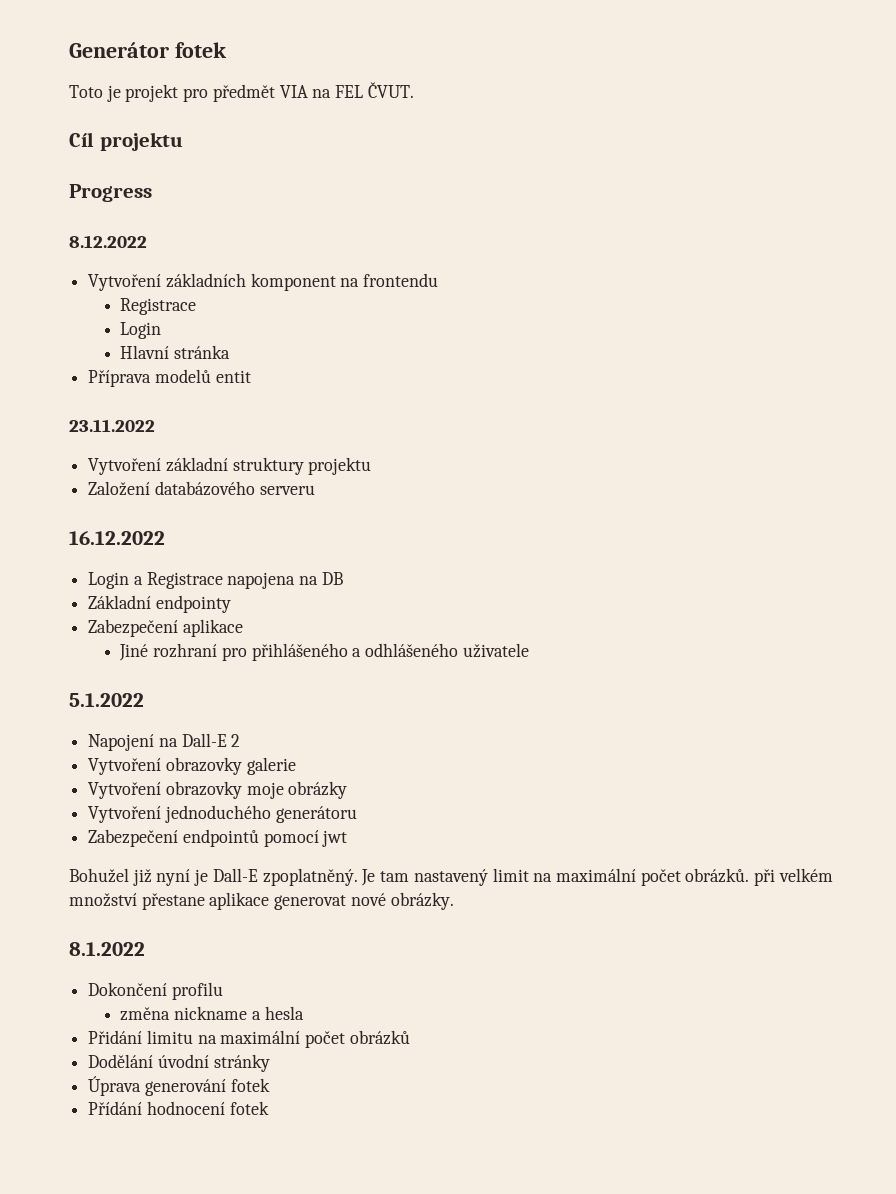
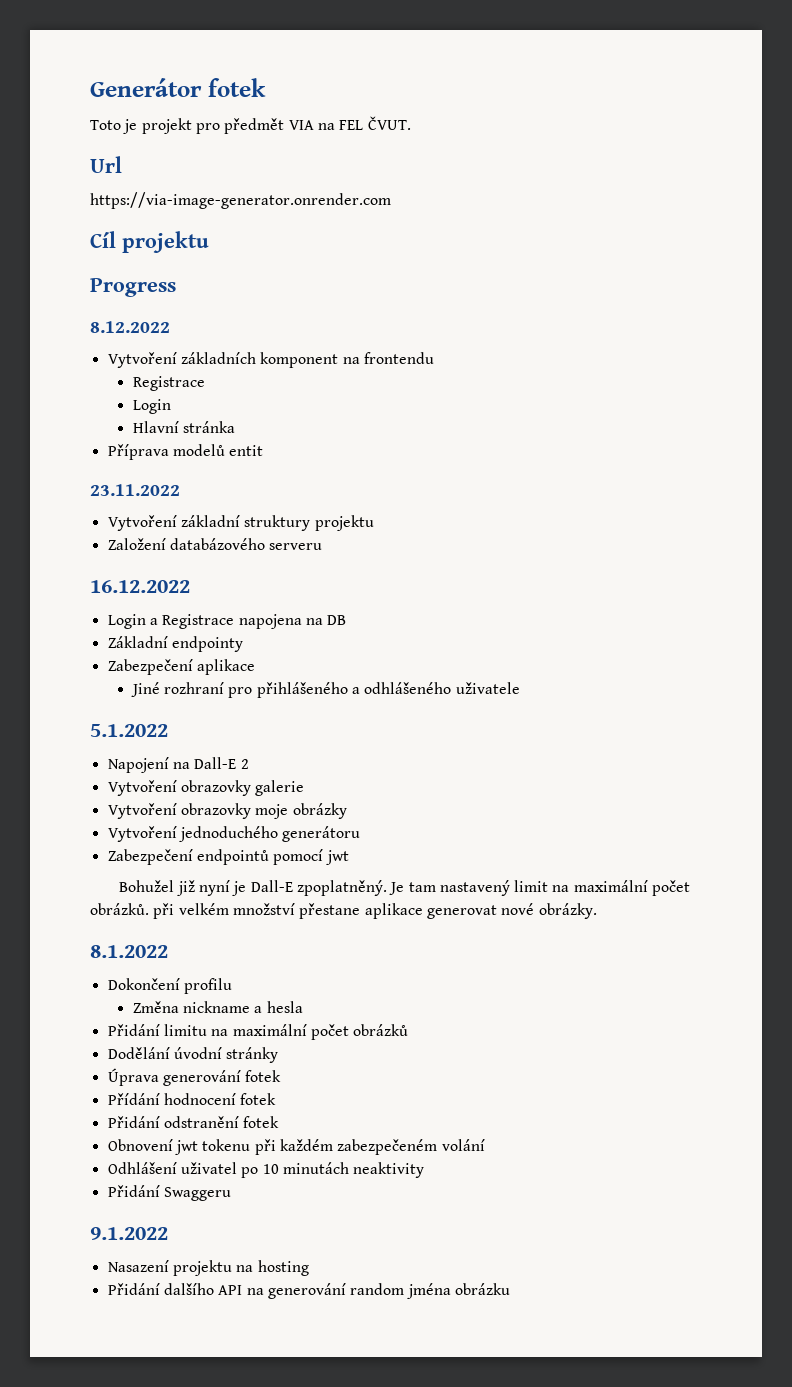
(414, 90) none -> [90,156,122,173] [90,192,391,209] // Url // https://via-image-generator.onrender.com
[120,1007,171,1021] změna -> [132,1001,179,1013] Změna
(269, 1108) none -> [107,1116,280,1128] [107,1139,485,1155] [107,1162,425,1178] [107,1185,231,1201] [90,1227,168,1240] [107,1260,309,1276] [107,1283,510,1299] // Přidání odstranění fotek // Obnovení jwt tokenu při každém zabezpečeném volání // Odhlášení uživatel po 10 minutách neaktivity // Přidání Swaggeru // 9.1.2022 // Nasazení projektu na hosting // Přidání dalšího API na generování random jména obrázku

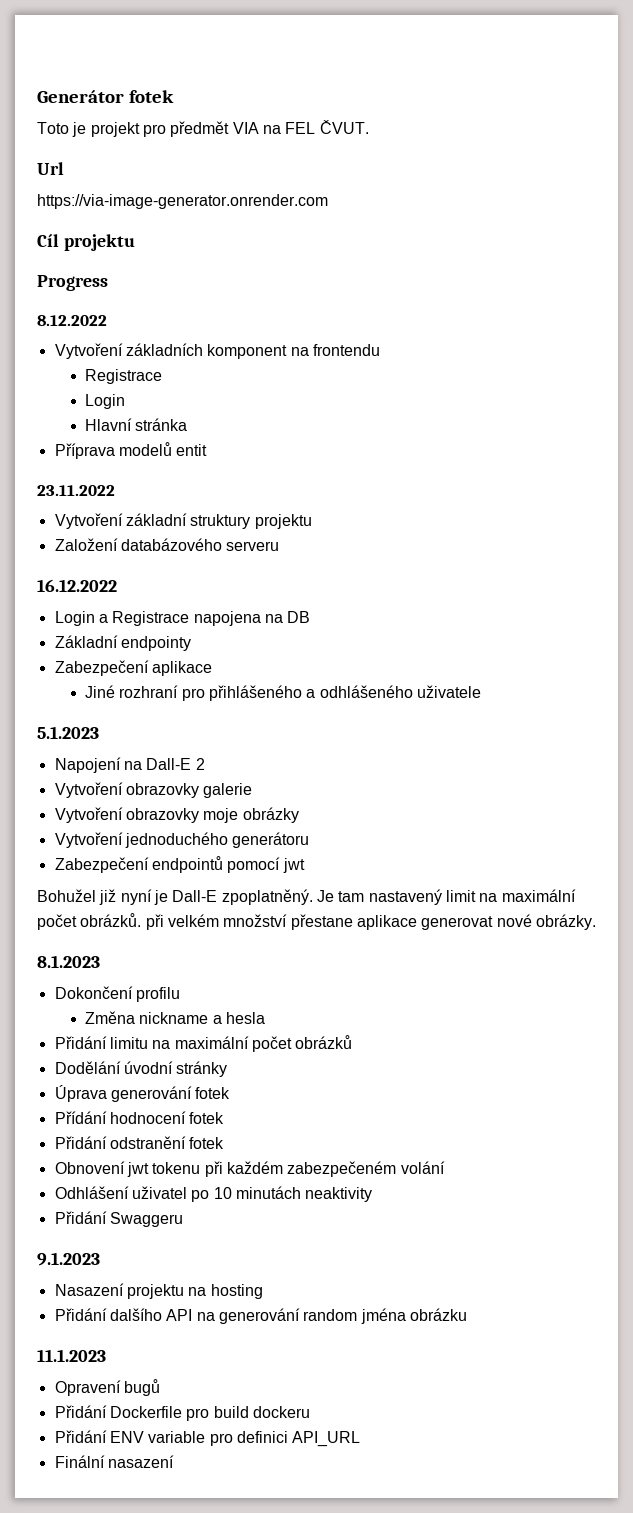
[90,724,168,737] 5.1.2022 -> [37,726,99,739] 5.1.2023
[90,945,168,958] 8.1.2022 -> [37,955,100,968] 8.1.2023
[90,1227,168,1240] 9.1.2022 -> [37,1252,100,1266] 9.1.2023
(510, 1289) none -> [37,1349,106,1362] [54,1379,160,1396] [54,1405,310,1421] [54,1430,361,1447] [54,1455,174,1468] // 11.1.2023 // Opravení bugů // Přidání Dockerfile pro build dockeru // Přidání ENV variable pro definici API_URL // Finální nasazení

